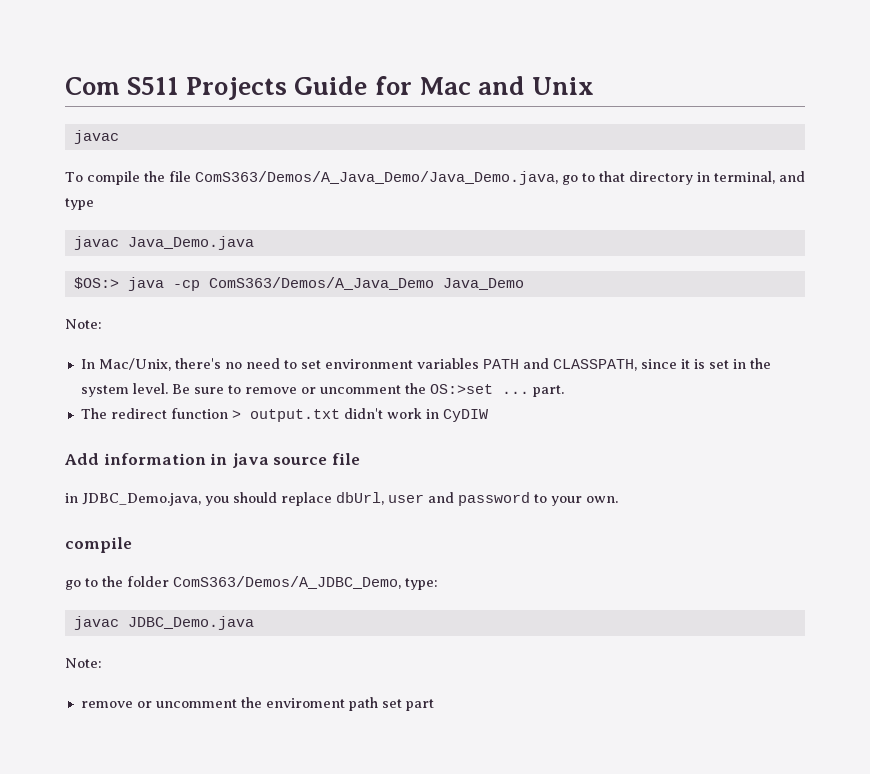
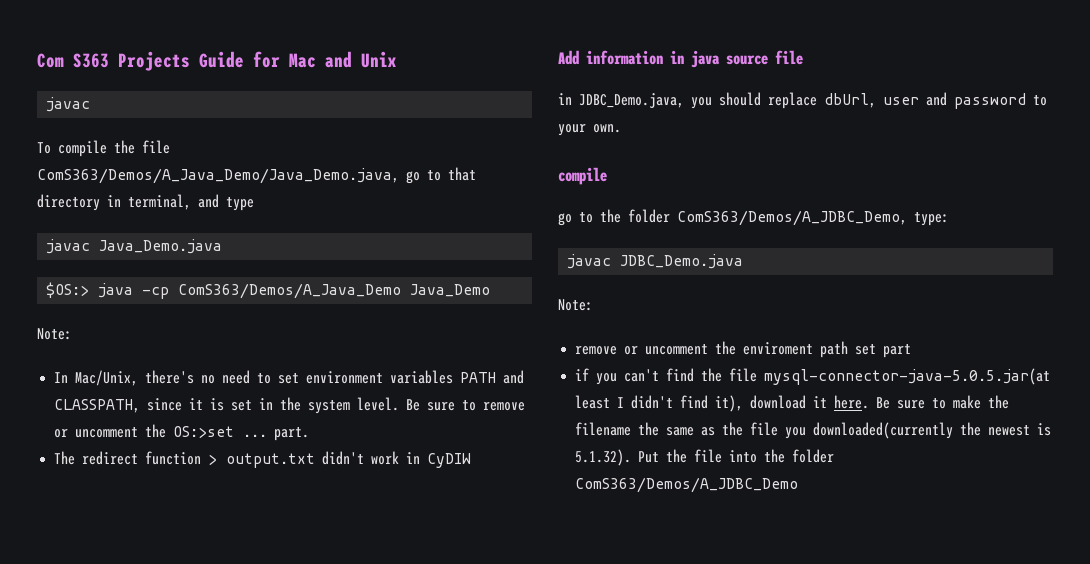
[127,77,180,95] S511 -> [73,53,109,68] S363
(434, 705) none -> [575,368,1051,385] [575,395,1010,412] [575,422,1052,439] [575,449,835,466] [575,477,799,493] // if you can't find the file mysql-connector-java-5.0.5.jar(at least I didn't find it), download it here. Be sure to make the filename the same as the file you downloaded(currently the newest is 5.1.32). Put the file into the folder ComS363/Demos/A_JDBC_Demo

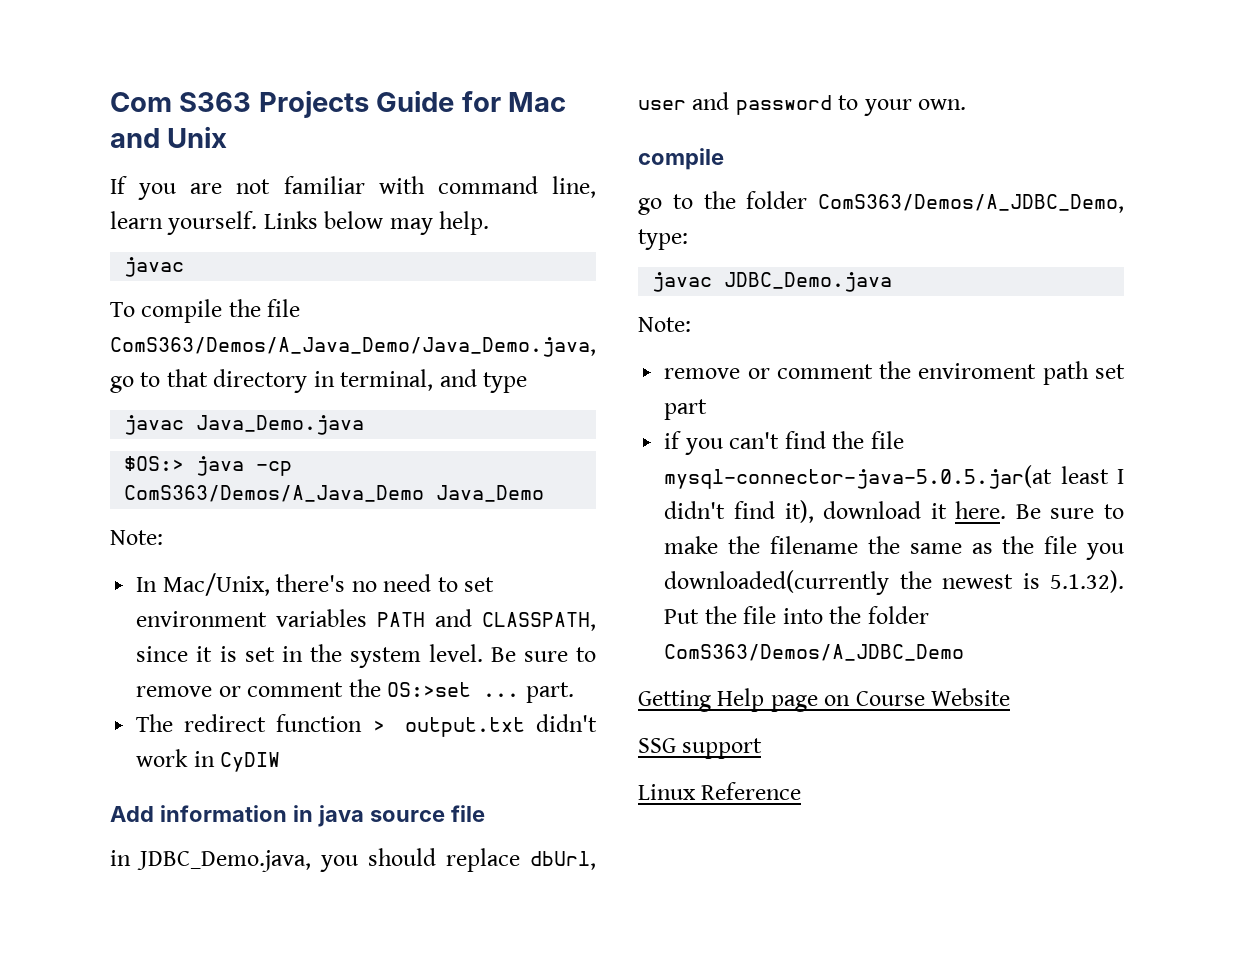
(397, 59) none -> [110,176,596,200] [110,211,490,235] // If you are not familiar with command line, learn yourself. Links below may help.
[75,427,139,438] uncomment -> [247,682,344,697] comment
[645,344,709,355] uncomment -> [776,364,873,379] comment
(799, 485) none -> [638,688,1011,712] [638,738,763,759] [638,782,802,800] // Getting Help page on Course Website // SSG support // Linux Reference

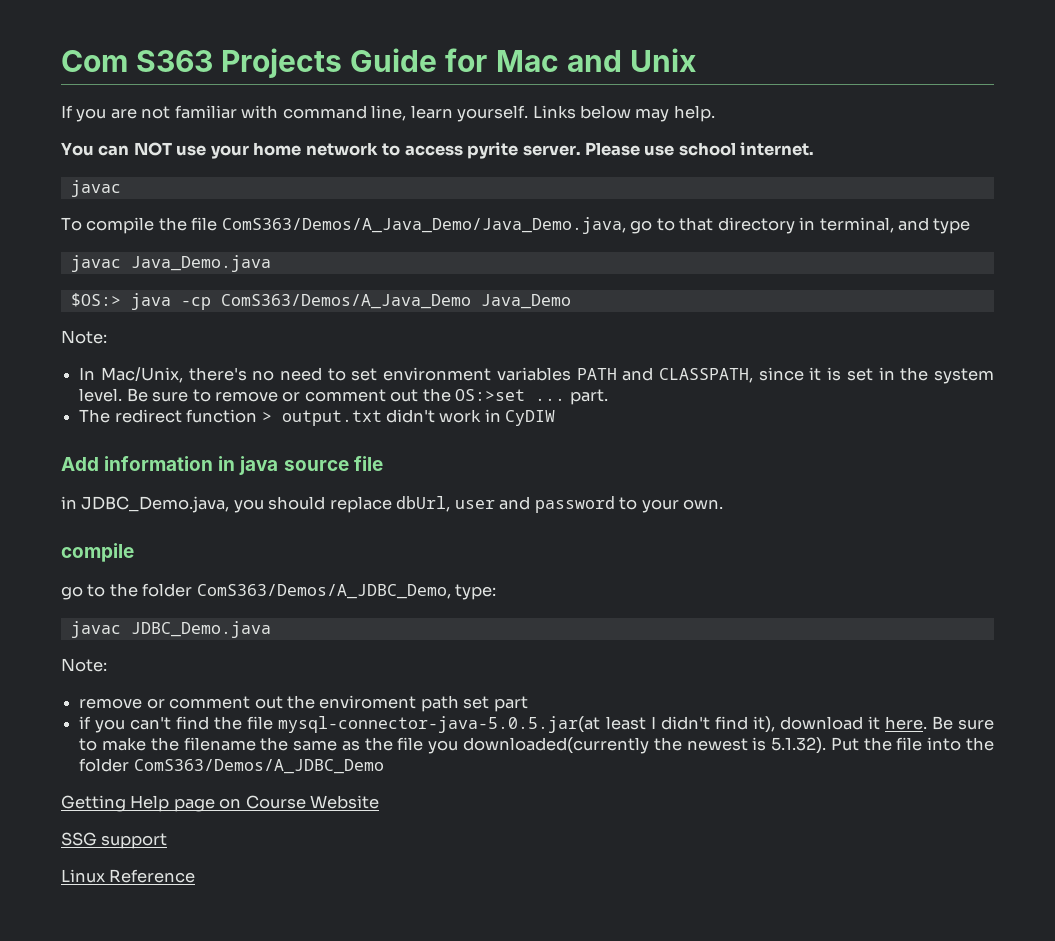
(490, 223) none -> [61,142,815,159] // You can NOT use your home network to access pyrite server. Please use school internet.
(344, 689) none -> [390,389,419,402] out
(873, 371) none -> [254,696,283,709] out

